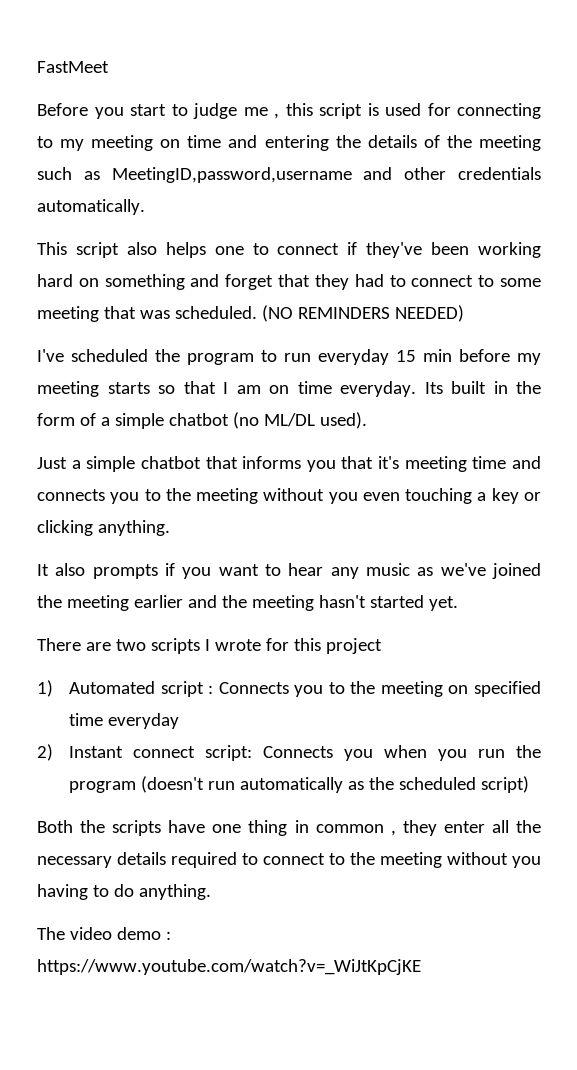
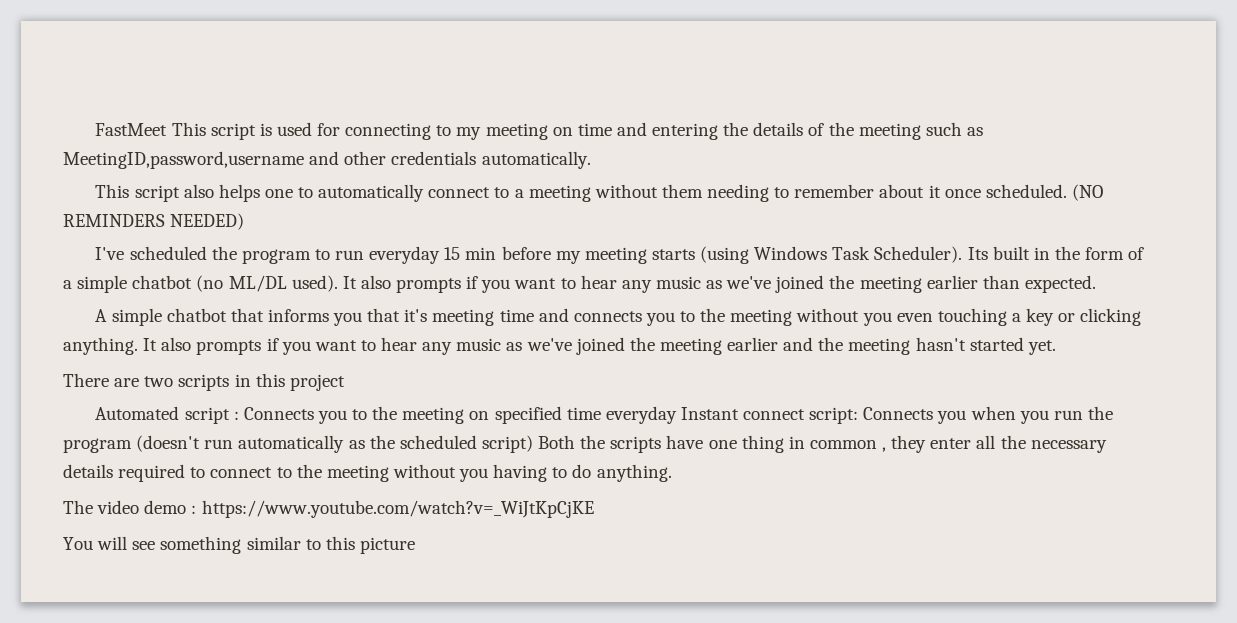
[37,103,313,119] // Before you start to judge me , this -> [171,122,206,136] This
[277,242,541,258] [37,274,541,290] [37,306,170,322] connect if they've been working hard on something and forget that they had to connect to some meeting that was -> [318,184,981,202] automatically connect to a meeting without them needing to remember about it once
[158,381,416,397] so that I am on time everyday. -> [700,246,963,264] (using Windows Task Scheduler).
[37,457,81,469] // Just a -> [342,275,1096,293] [95,309,108,322] It also prompts if you want to hear any music as we've joined the meeting earlier than expected. // A
(170, 528) // -> (138, 346) none
[204,638,289,651] I wrote for -> [234,374,251,387] in
[37,680,53,697] 1) -> (345, 382) none
[37,744,53,761] // 2) -> (677, 415) none
(530, 784) // -> (533, 444) none
(421, 967) none -> [63,536,415,554] // You will see something similar to this picture

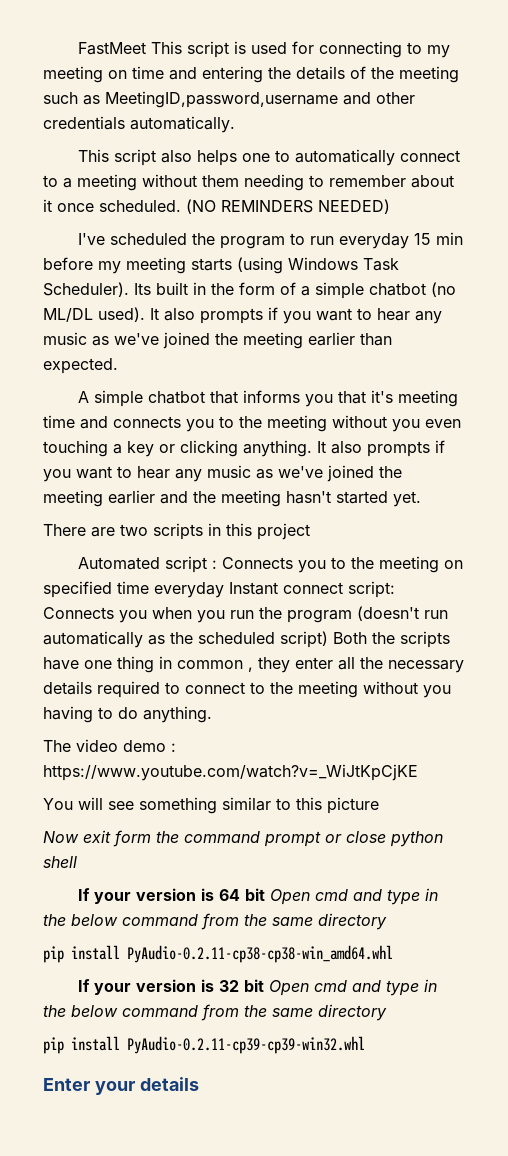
(415, 545) none -> [43,830,443,847] [43,856,77,868] [78,888,439,905] [43,913,387,930] [43,945,393,963] [78,979,438,996] [43,1004,387,1021] [43,1036,365,1054] [43,1077,199,1095] // Now exit form the command prompt or close python shell // If your version is 64 bit Open cmd and type in the below command from the same directory // pip install PyAudio-0.2.11-cp38-cp38-win_amd64.whl // If your version is 32 bit Open cmd and type in the below command from the same directory // pip install PyAudio-0.2.11-cp39-cp39-win32.whl // Enter your details

